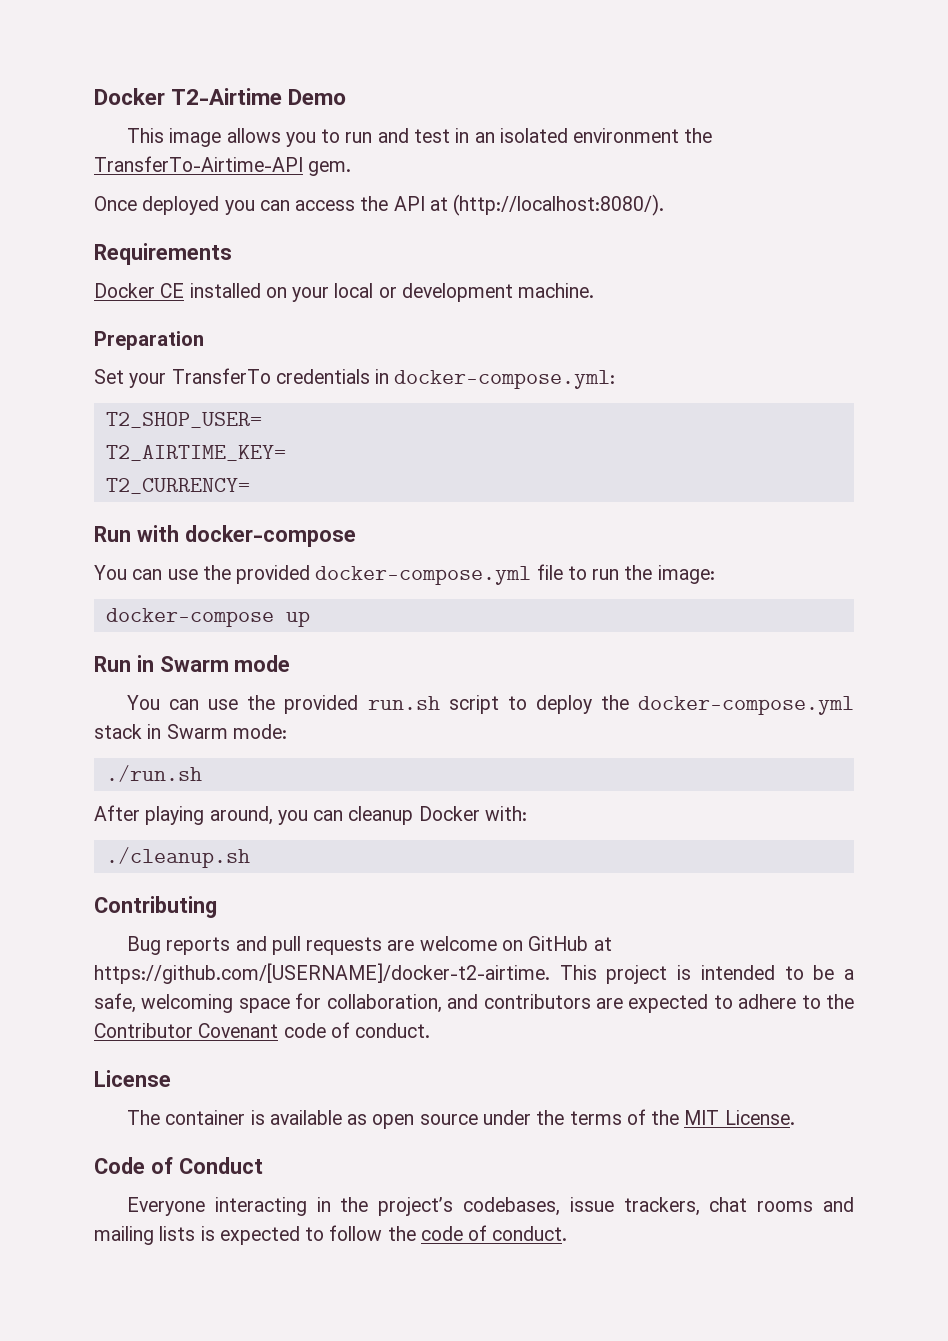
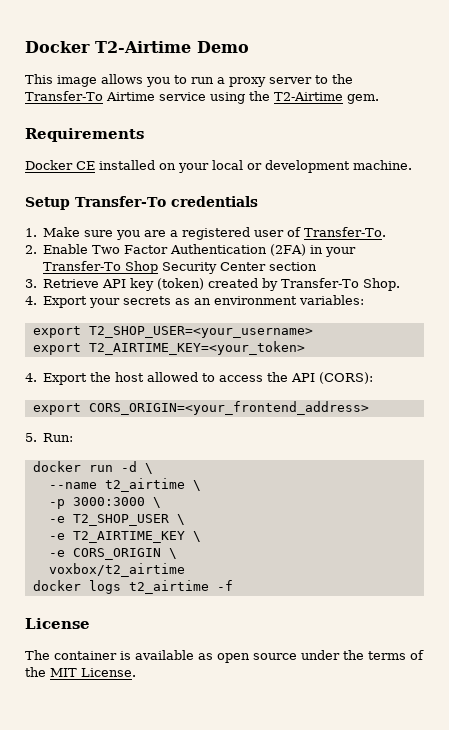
[377,128,713,143] [94,156,352,176] [94,194,665,216] and test in an isolated environment the TransferTo-Airtime-API gem. // Once deployed you can access the API at (http://localhost:8080/). -> [217,74,353,87] [25,91,379,104] a proxy server to the Transfer-To Airtime service using the T2-Airtime gem.
[94,331,204,350] [94,368,616,389] [105,412,262,428] [105,445,286,461] [105,478,250,494] [94,525,356,547] [94,564,715,585] [105,608,310,627] [94,655,291,672] [127,695,854,715] [94,724,287,739] [105,765,202,782] [94,805,527,825] [105,847,250,868] [94,896,217,918] [127,936,612,955] [94,963,854,984] [94,993,854,1013] [94,1022,431,1038] Preparation // Set your TransferTo credentials in docker-compose.yml: // T2_SHOP_USER= // T2_AIRTIME_KEY= // T2_CURRENCY= // Run with docker-compose // You can use the provided docker-compose.yml file to run the image: // docker-compose up // Run in Swarm mode // You can use the provided run.sh script to deploy the docker-compose.yml stack in Swarm mode: // ./run.sh // After playing around, you can cleanup Docker with: // ./cleanup.sh // Contributing // Bug reports and pull requests are welcome on GitHub at https://github.com/[USERNAME]/docker-t2-airtime. This project is intended to be a safe, welcoming space for collaboration, and contributors are expected to adhere to the Contributor Covenant code of conduct. -> [25,196,258,210] [25,227,387,240] [25,244,357,257] [43,261,318,274] [25,278,401,291] [25,295,365,308] [32,326,313,338] [32,341,305,355] [25,372,374,385] [32,401,369,415] [25,433,74,442] [32,461,153,474] [48,478,201,492] [48,497,161,509] [48,514,185,526] [48,531,201,543] [48,548,177,560] [48,563,185,577] [32,580,233,594] Setup Transfer-To credentials // 1. Make sure you are a registered user of Transfer-To. // 2. Enable Two Factor Authentication (2FA) in your Transfer-To Shop Security Center section // 3. Retrieve API key (token) created by Transfer-To Shop. // 4. Export your secrets as an environment variables: // export T2_SHOP_USER=<your_username> // export T2_AIRTIME_KEY=<your_token> // 4. Export the host allowed to access the API (CORS): // export CORS_ORIGIN=<your_frontend_address> // 5. Run: // docker run -d \ // --name t2_airtime \ // -p 3000:3000 \ // -e T2_SHOP_USER \ // -e T2_AIRTIME_KEY \ // -e CORS_ORIGIN \ // voxbox/t2_airtime // docker logs t2_airtime -f
[94,1157,263,1174] [127,1197,855,1216] [94,1225,568,1245] // Code of Conduct // Everyone interacting in the project’s codebases, issue trackers, chat rooms and mailing lists is expected to follow the code of conduct. -> (136, 672) none

